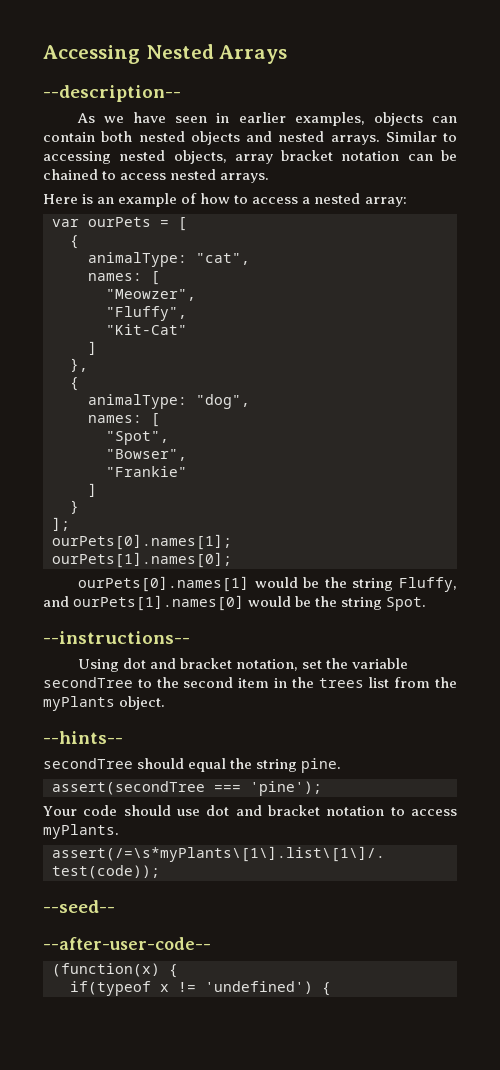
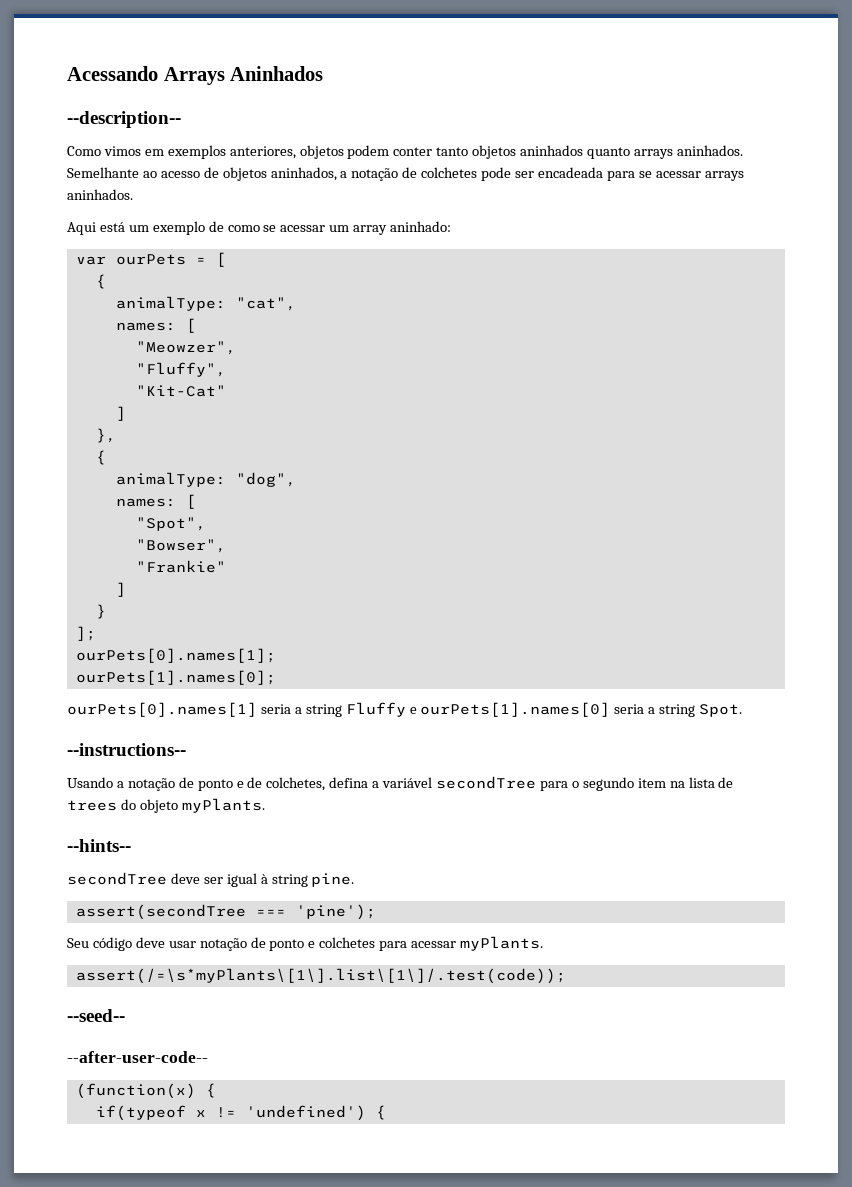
[43,44,214,64] Accessing Nested -> [67,66,158,81] Acessando
(288, 54) none -> [230,66,324,81] Aninhados
[76,112,458,126] [43,131,457,145] [43,150,457,164] [43,169,270,183] [43,193,407,207] As we have seen in earlier examples, objects can contain both nested objects and nested arrays. Similar to accessing nested objects, array bracket notation can be chained to access nested arrays. // Here is an example of how to access a nested array: -> [67,145,743,159] [67,167,744,181] [67,189,133,200] [67,221,452,235] Como vimos em exemplos anteriores, objetos podem conter tanto objetos aninhados quanto arrays aninhados. Semelhante ao acesso de objetos aninhados, a notação de colchetes pode ser encadeada para se acessar arrays aninhados. // Aqui está um exemplo de como se acessar um array aninhado:
[254,577,458,592] [43,595,427,611] [43,631,190,644] [77,658,409,672] [43,677,458,688] [43,696,166,711] [43,731,123,744] [43,758,253,772] would be the string Fluffy, and ourPets[1].names[0] would be the string Spot. // --instructions-- // Using dot and bracket notation, set the variable secondTree to the second item in the trees list from the myPlants object. // --hints-- // secondTree should equal the -> [260,702,743,717] [67,743,186,756] [67,776,734,791] [67,798,265,813] [67,839,131,852] [67,872,268,887] seria a string Fluffy e ourPets[1].names[0] seria a string Spot. // --instructions-- // Usando a notação de ponto e de colchetes, defina a variável secondTree para o segundo item na lista de trees do objeto myPlants. // --hints-- // secondTree deve ser igual à
[43,805,458,816] Your code should use dot and bracket notation to access -> [67,937,457,951] Seu código deve usar notação de ponto e colchetes para acessar

